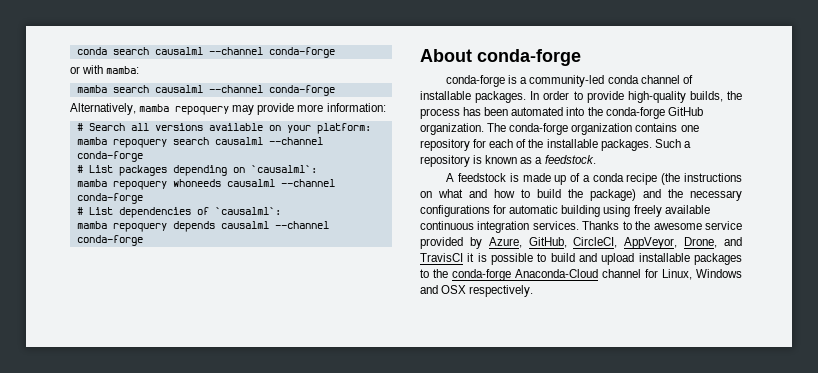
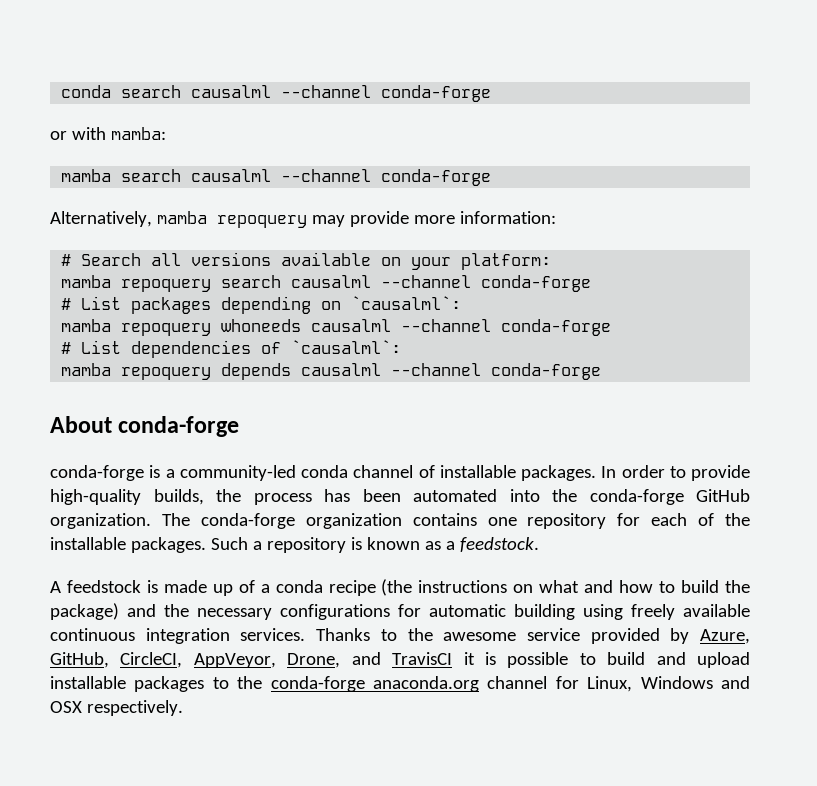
[515,269,598,278] Anaconda-Cloud -> [373,676,479,692] anaconda.org

